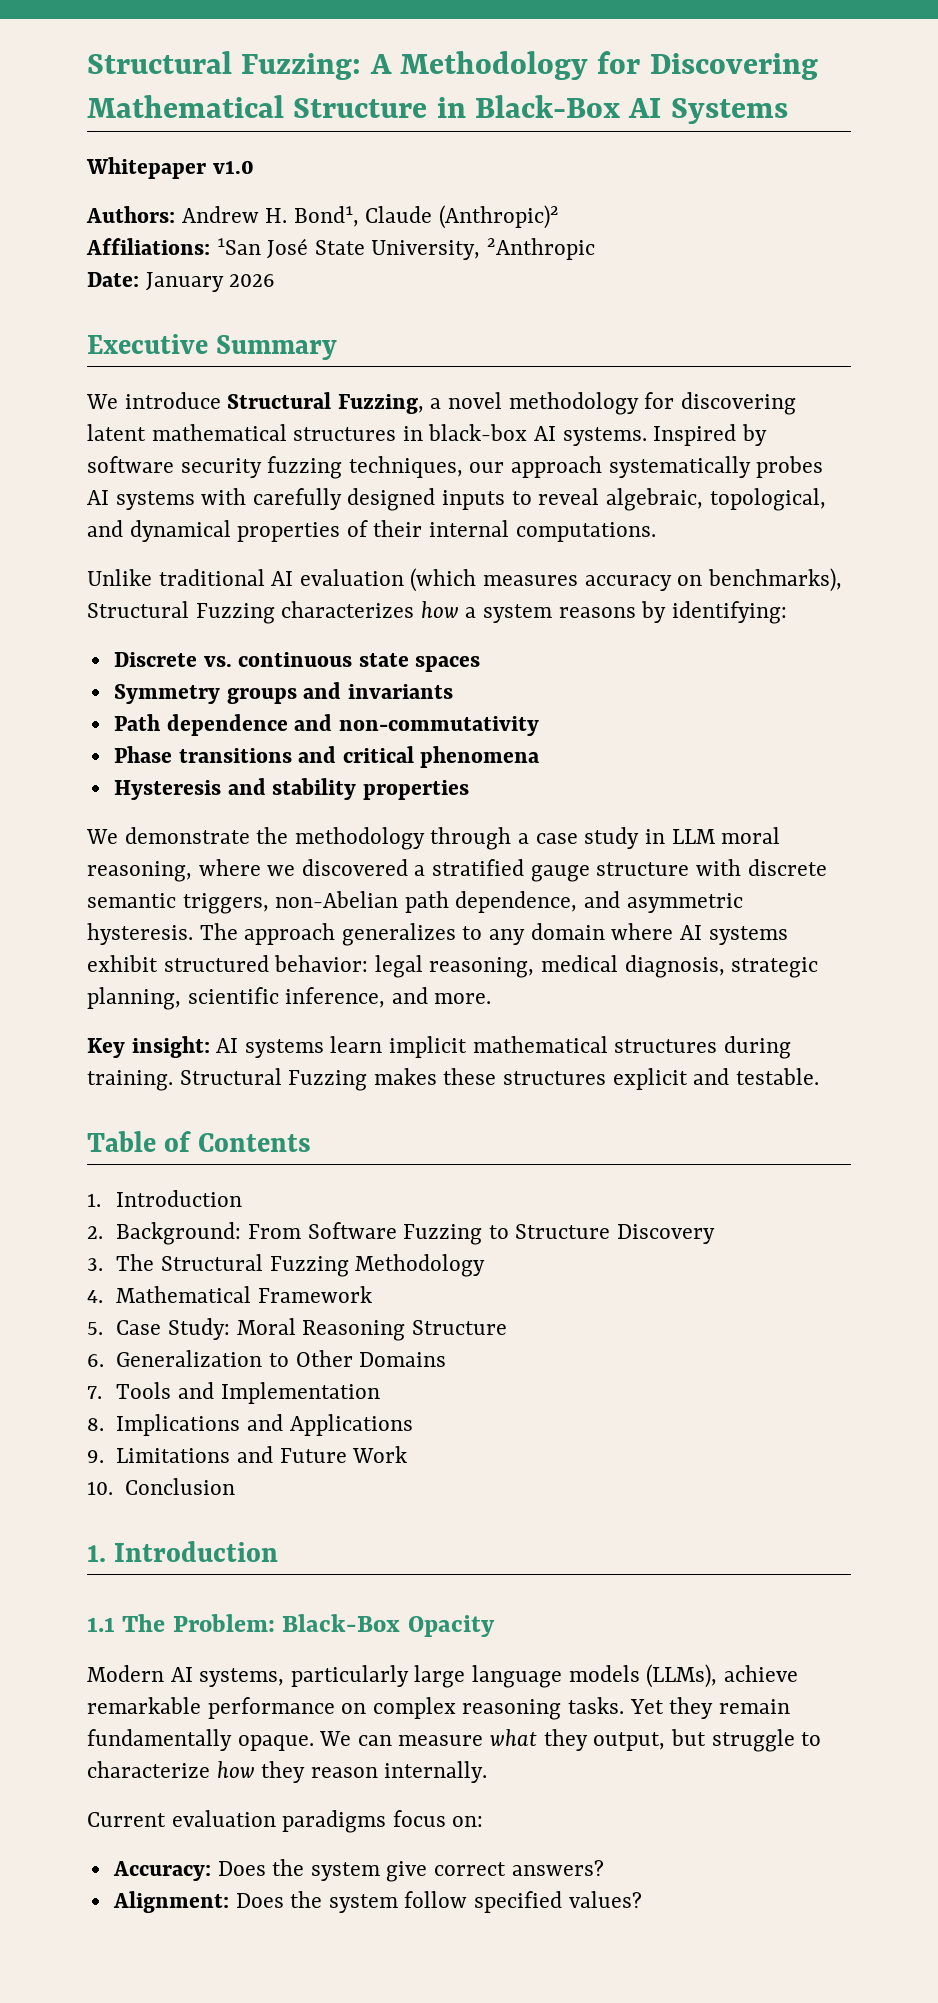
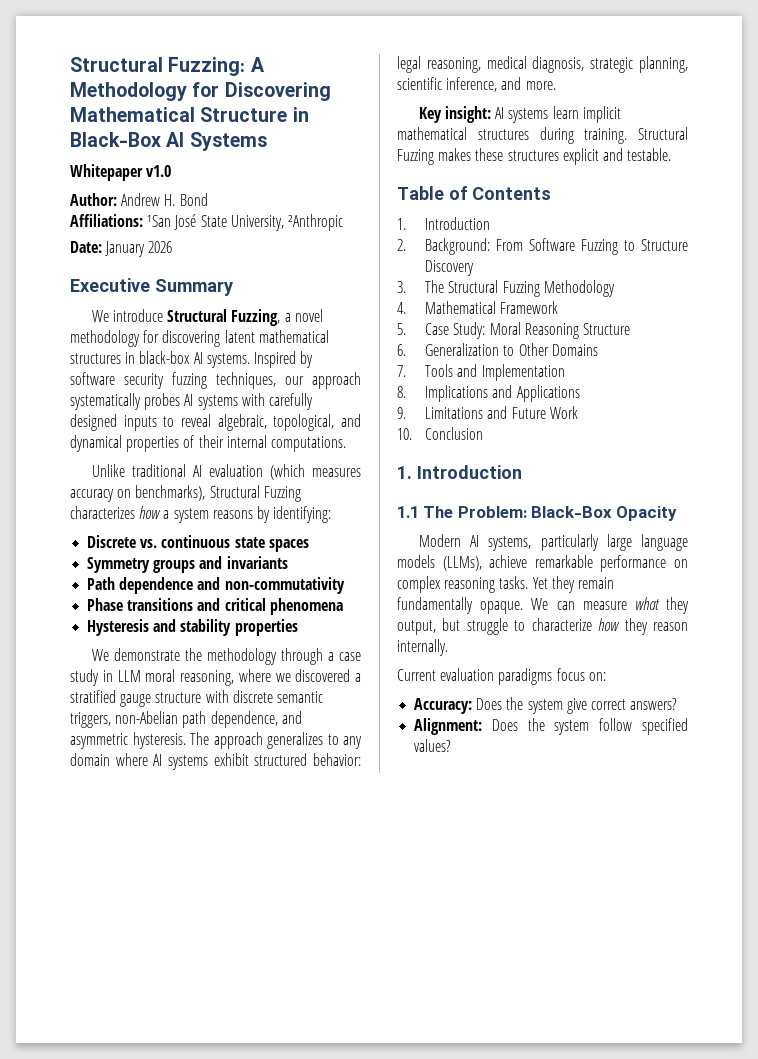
[86,206,175,223] Authors: -> [70,193,117,206] Author:
[293,205,560,229] Bond¹, Claude (Anthropic)² -> [179,193,208,206] Bond

